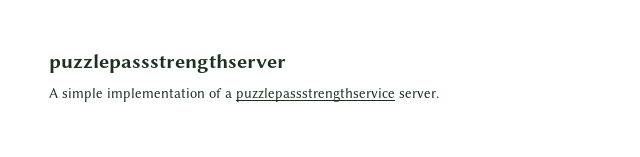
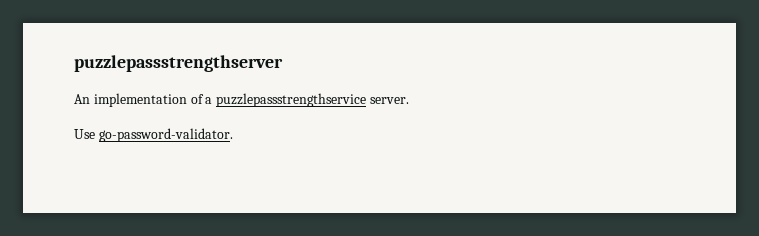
[49,88,103,102] A simple -> [74,94,90,104] An
(439, 94) none -> [74,128,233,142] // Use go-password-validator.

